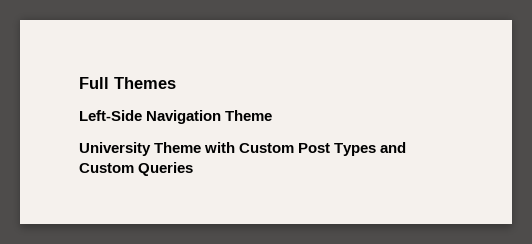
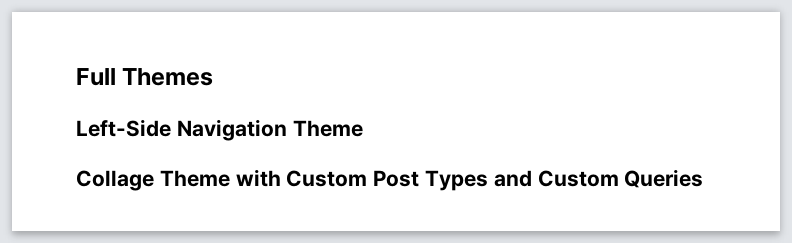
[79,142,151,156] University -> [76,170,154,191] Collage

